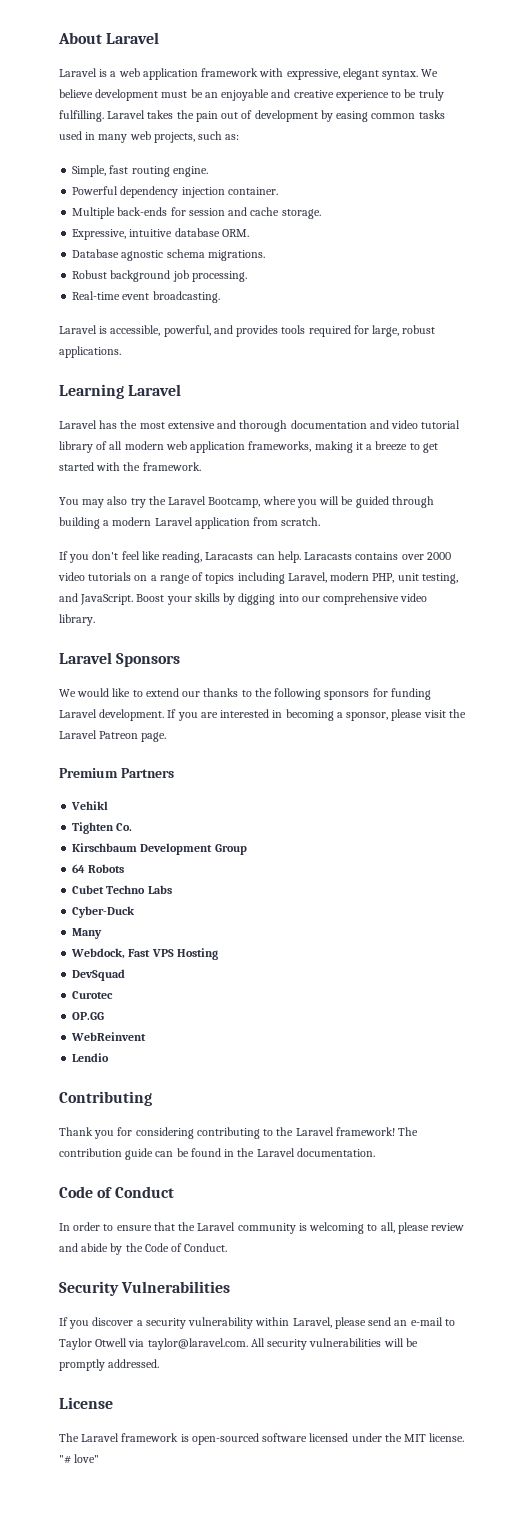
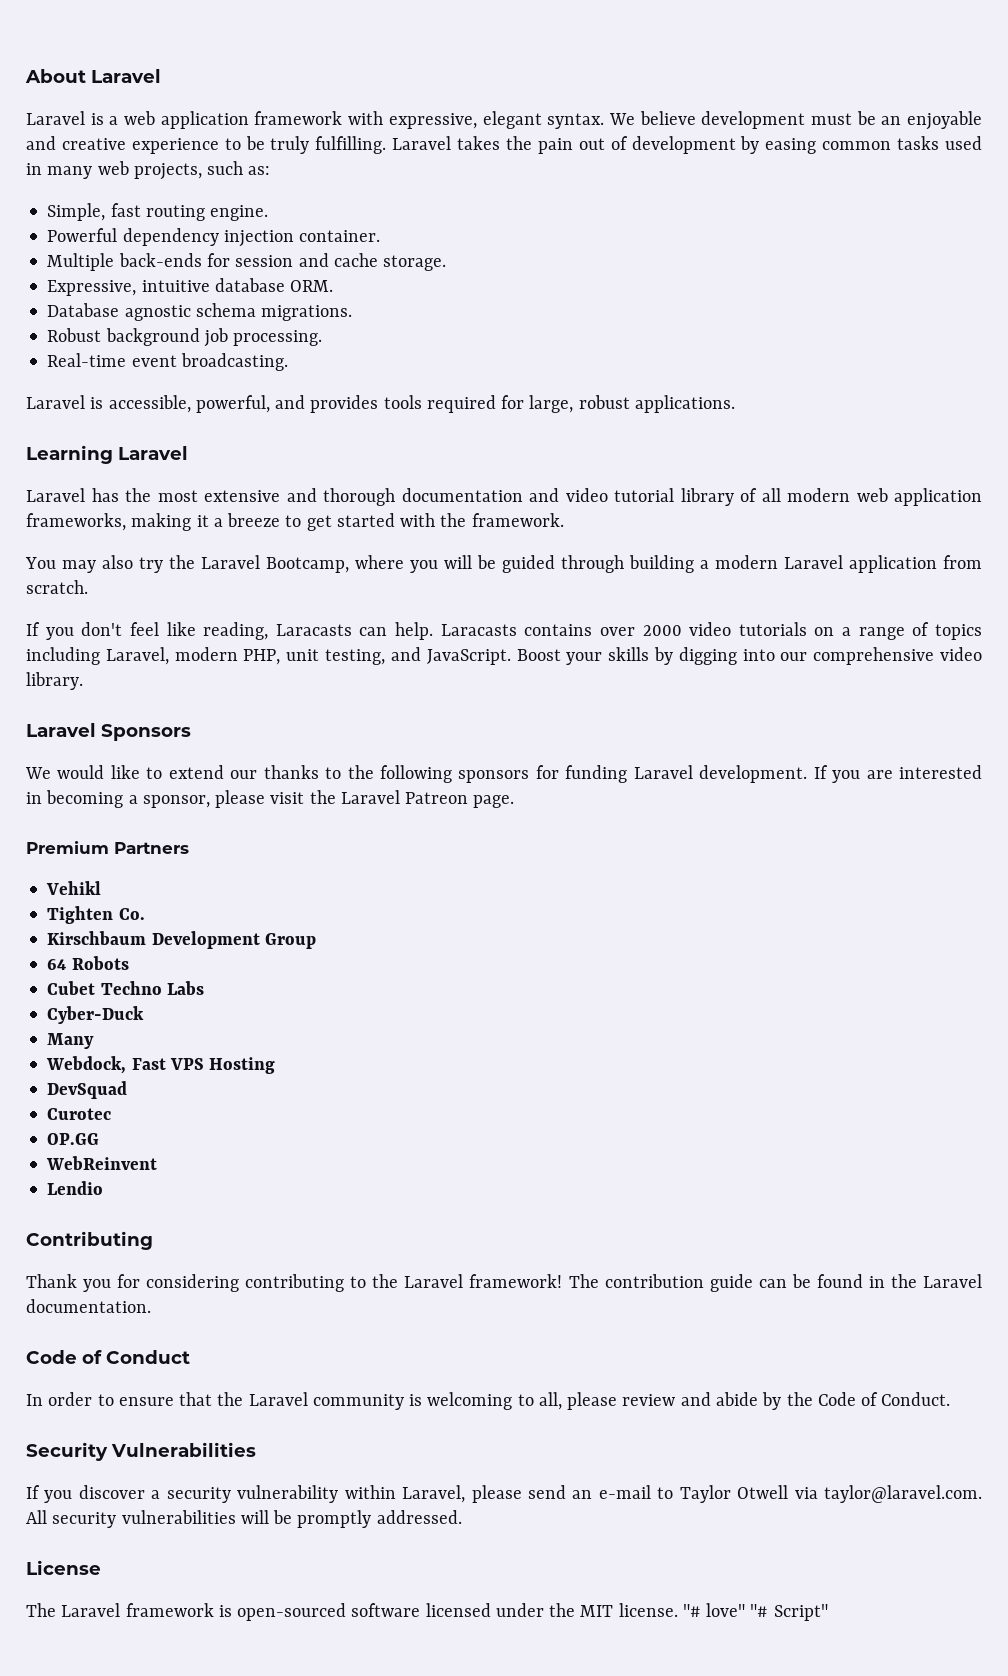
(100, 1458) none -> [750,1604,828,1621] "# Script"

